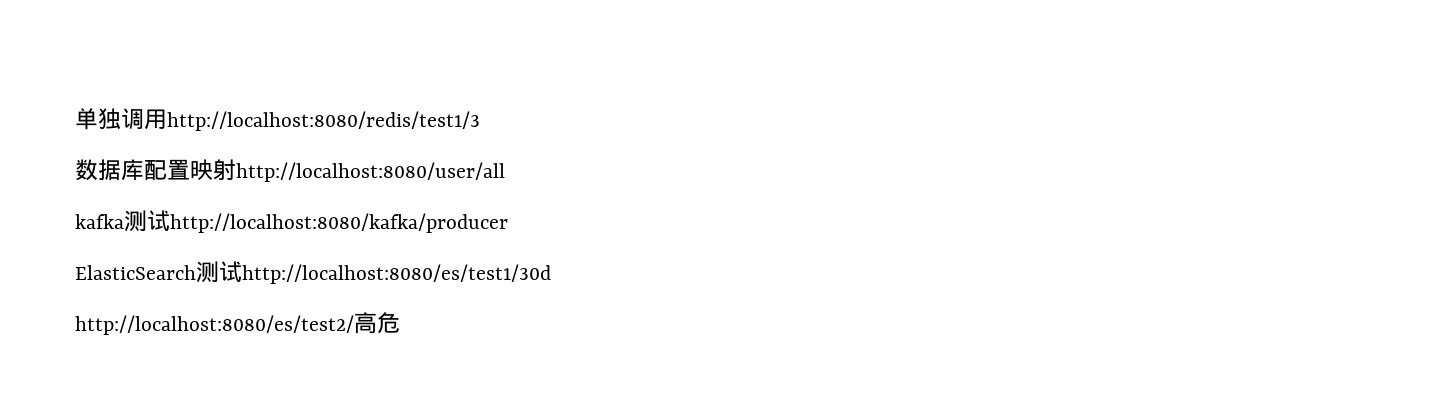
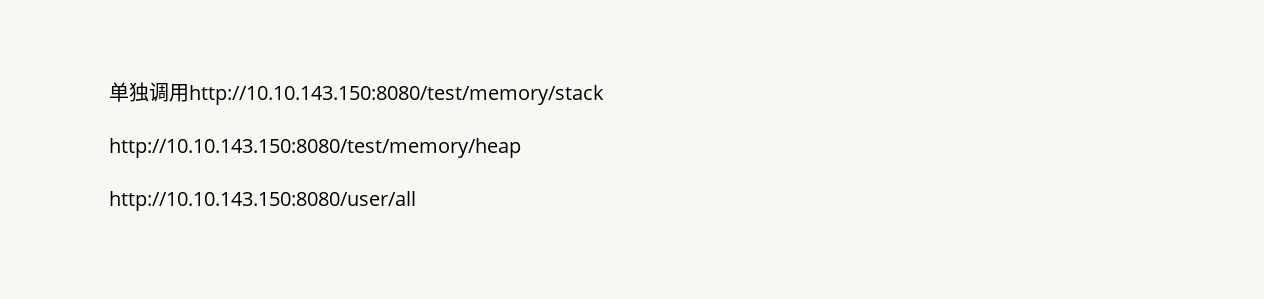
[167,111,480,131] [75,159,505,182] [75,210,508,233] [75,261,551,284] [75,312,400,335] http://localhost:8080/redis/test1/3 // 数据库配置映射http://localhost:8080/user/all // kafka测试http://localhost:8080/kafka/producer // ElasticSearch测试http://localhost:8080/es/test1/30d // http://localhost:8080/es/test2/高危 -> [189,85,604,105] [109,138,521,158] [109,191,416,211] http://10.10.143.150:8080/test/memory/stack // http://10.10.143.150:8080/test/memory/heap // http://10.10.143.150:8080/user/all

